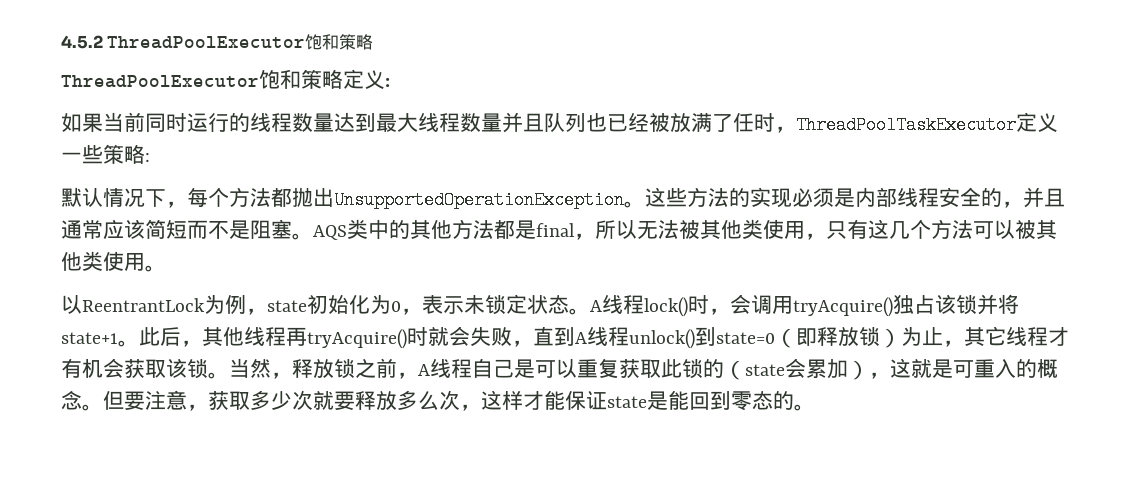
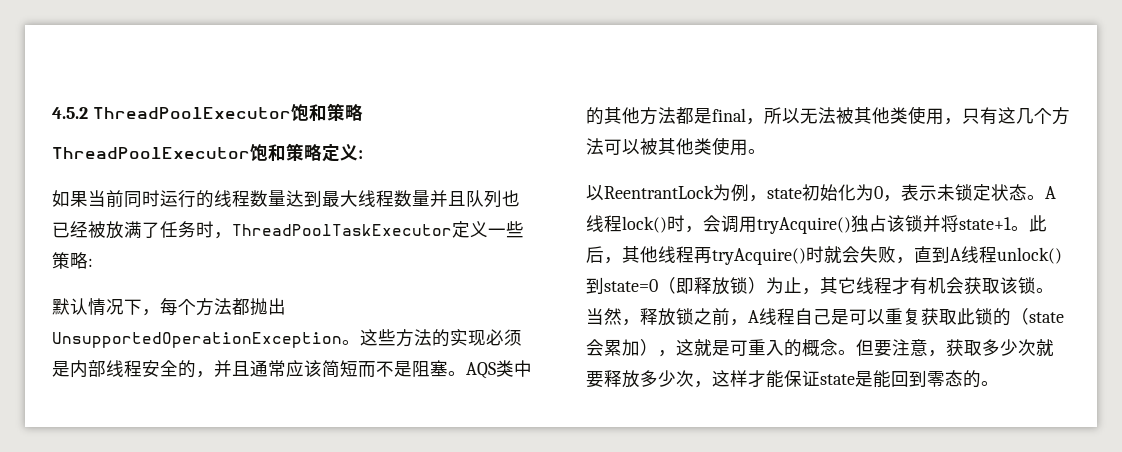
(754, 122) none -> [178,221,196,238] 务
[418,391,439,410] 么 -> [658,370,676,387] 少

